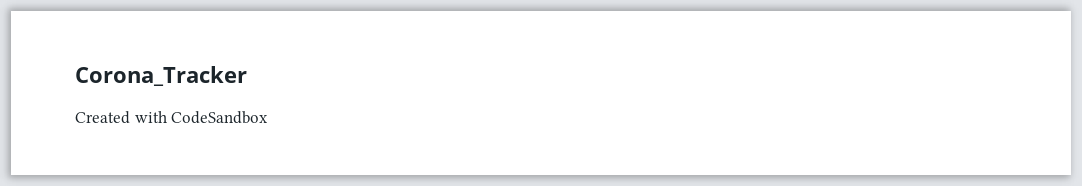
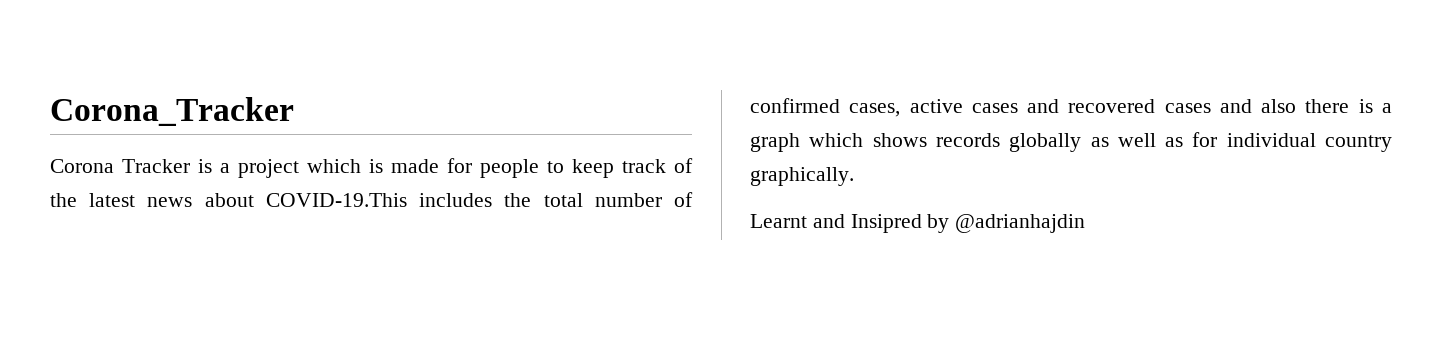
[75,111,269,124] Created with CodeSandbox -> [50,158,693,178] [50,192,693,207] [750,98,1392,117] [750,132,1392,152] [750,167,854,186] [750,214,1086,233] Corona Tracker is a project which is made for people to keep track of the latest news about COVID-19.This includes the total number of confirmed cases, active cases and recovered cases and also there is a graph which shows records globally as well as for individual country graphically. // Learnt and Insipred by @adrianhajdin

